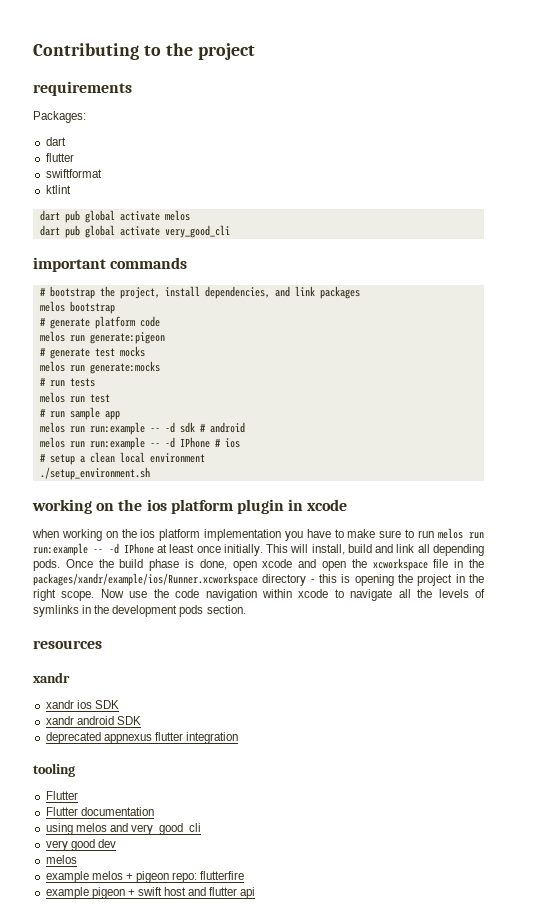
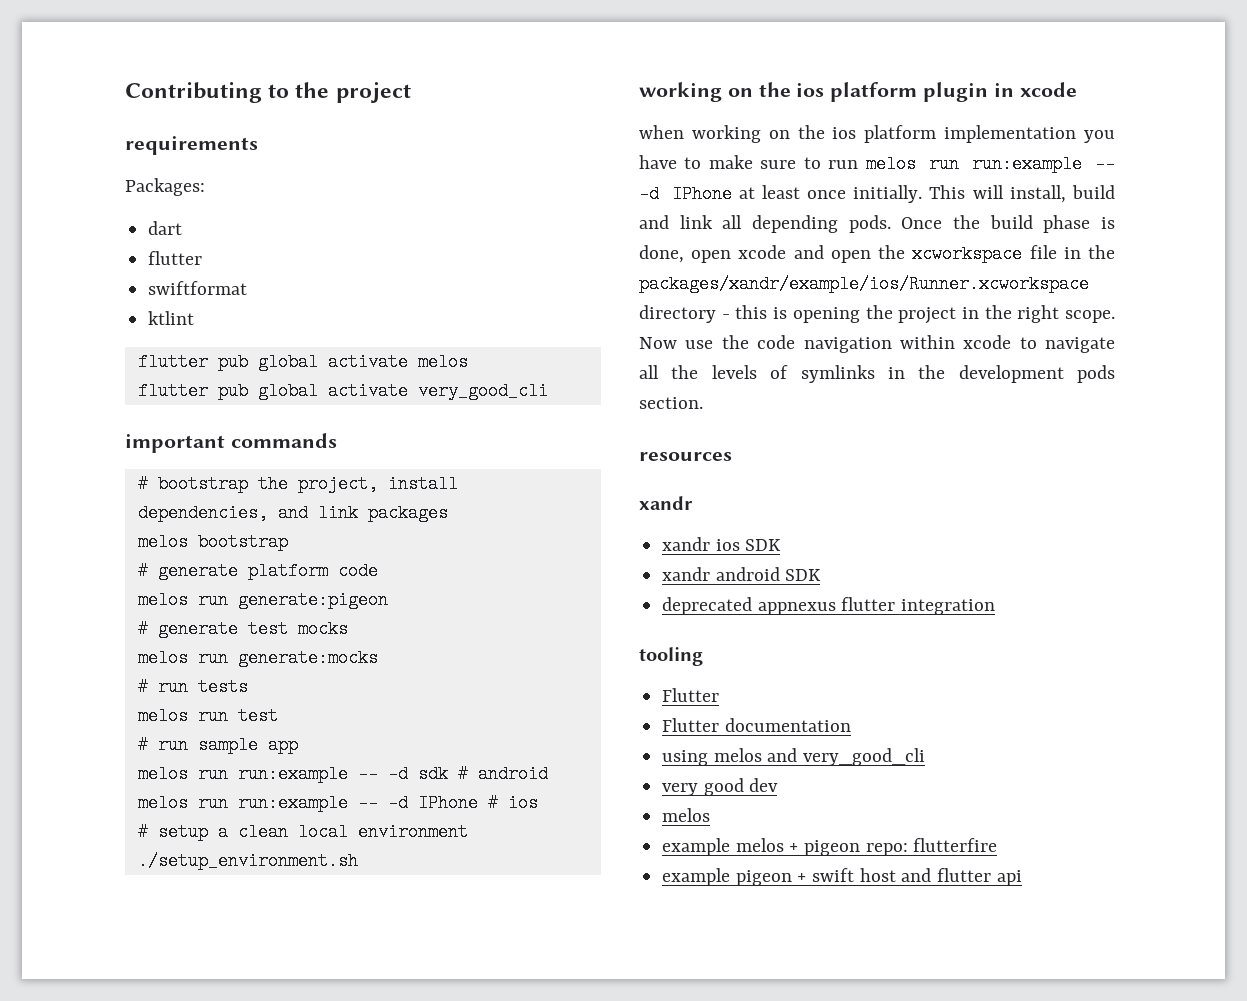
[39,210,60,221] dart -> [137,353,208,371] flutter
[39,225,60,236] dart -> [137,382,208,400] flutter

